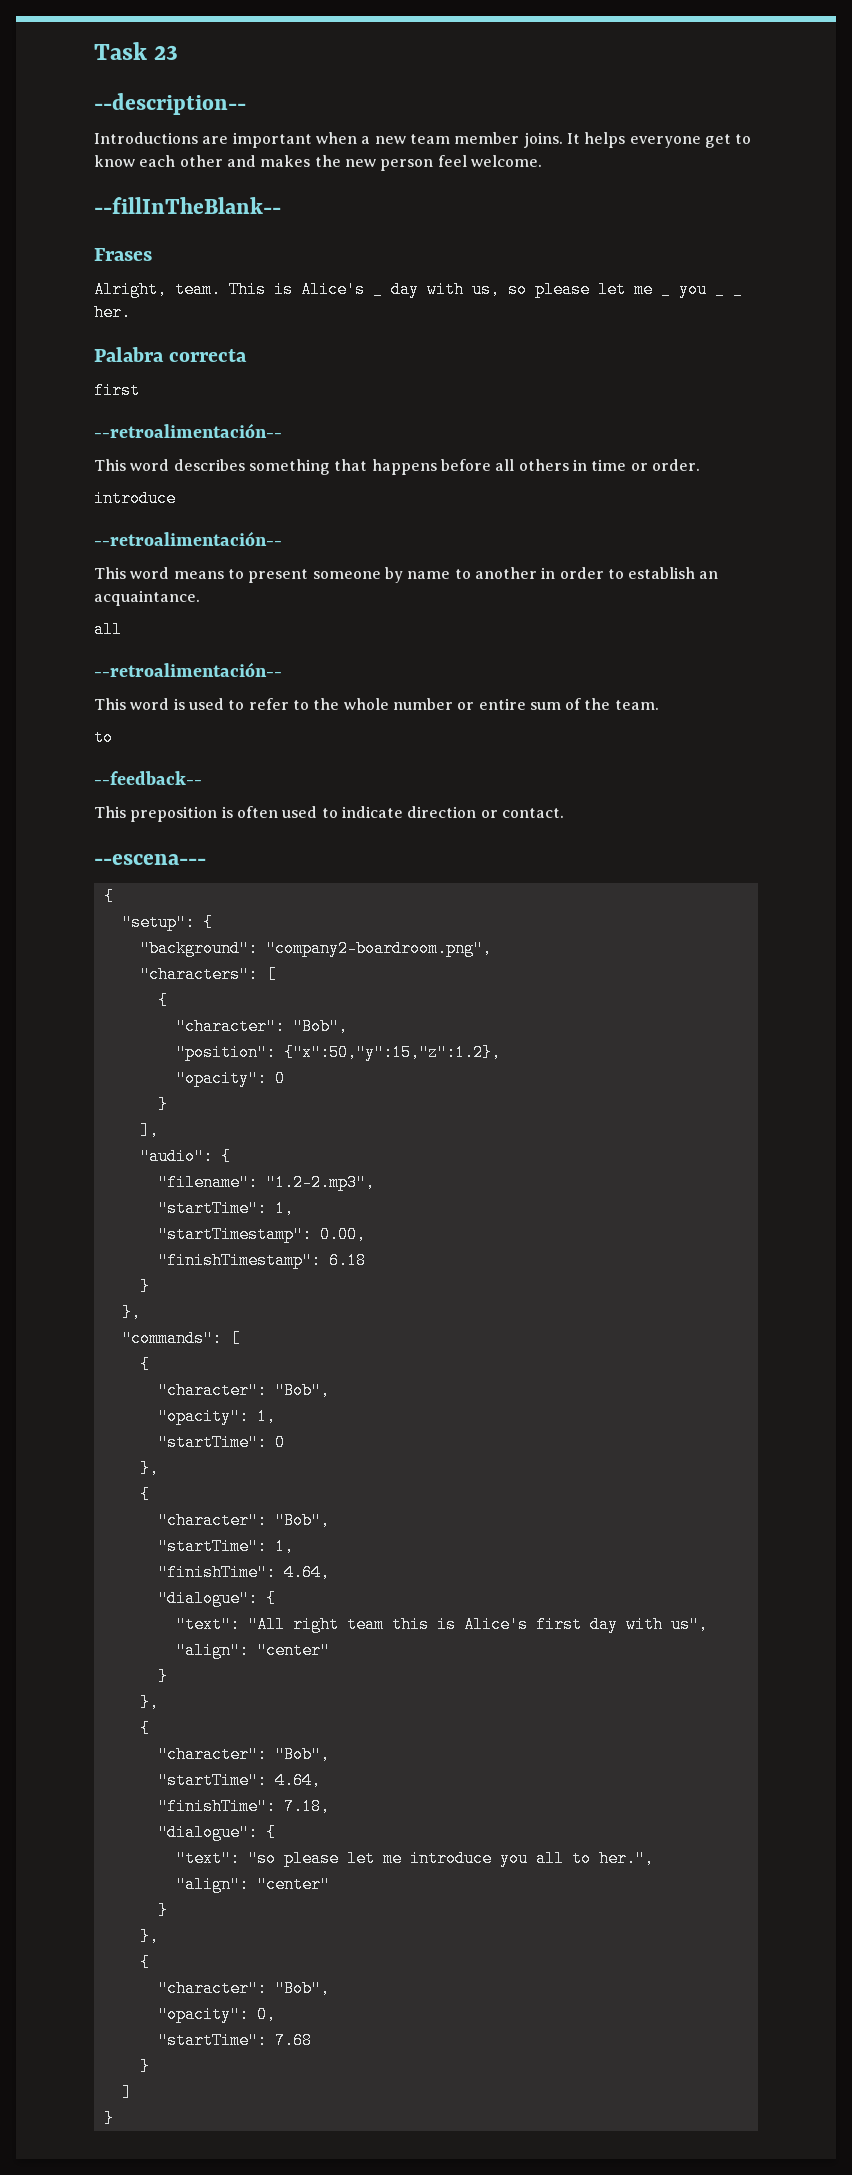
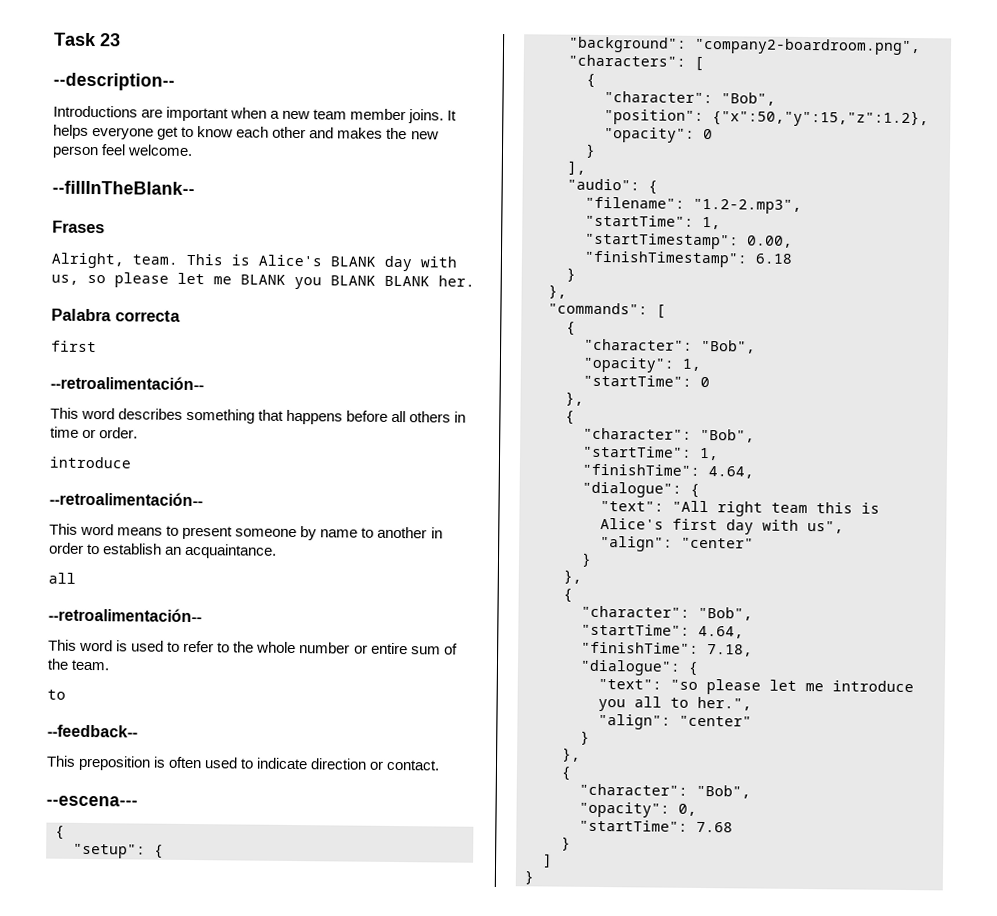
[373,281,383,298] _ -> [330,256,376,267] BLANK
[661,281,743,298] _ you _ _ -> [240,274,430,290] BLANK you BLANK BLANK

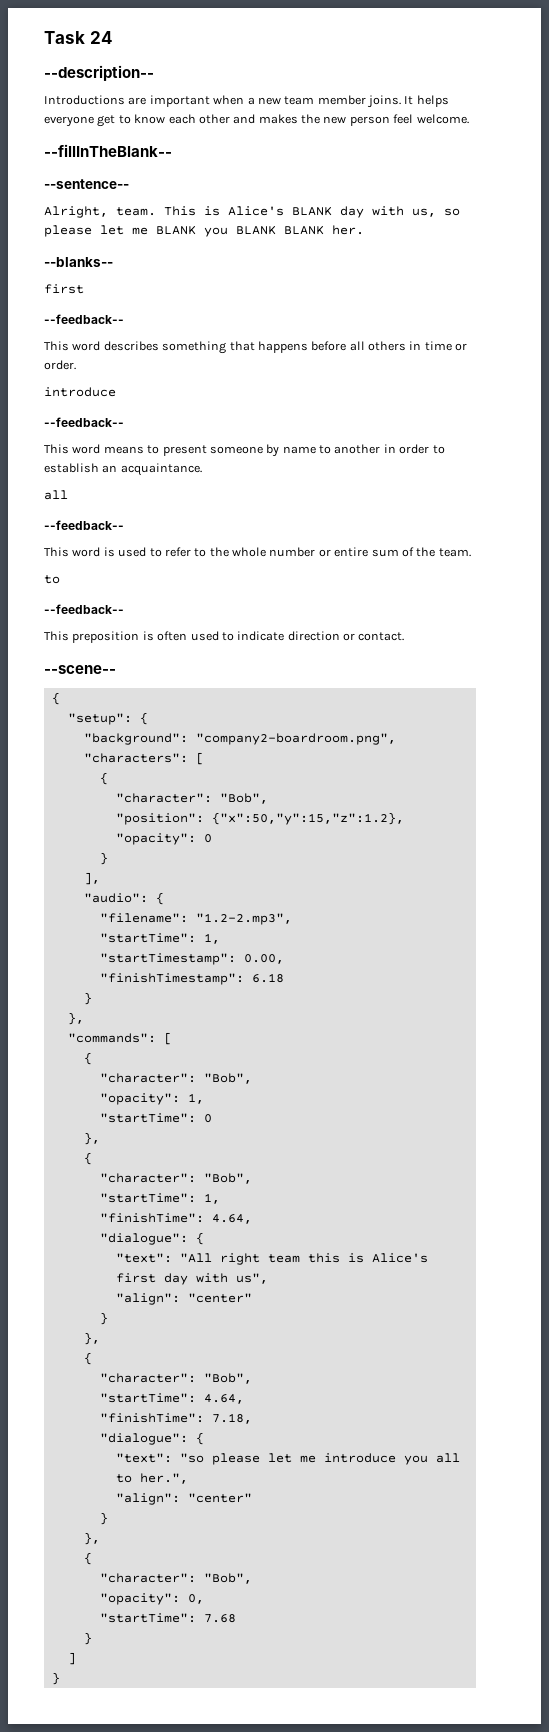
[100,33,121,47] 23 -> [89,31,113,44] 24
[52,220,105,234] Frases -> [44,179,129,189] --sentence--
[51,308,181,322] Palabra correcta -> [44,257,113,267] --blanks--
[50,375,204,391] --retroalimentación-- -> [44,314,124,324] --feedback--
[49,491,203,507] --retroalimentación-- -> [44,417,124,427] --feedback--
[48,607,202,623] --retroalimentación-- -> [44,520,124,530] --feedback--
[46,795,138,807] --escena--- -> [44,665,116,674] --scene--

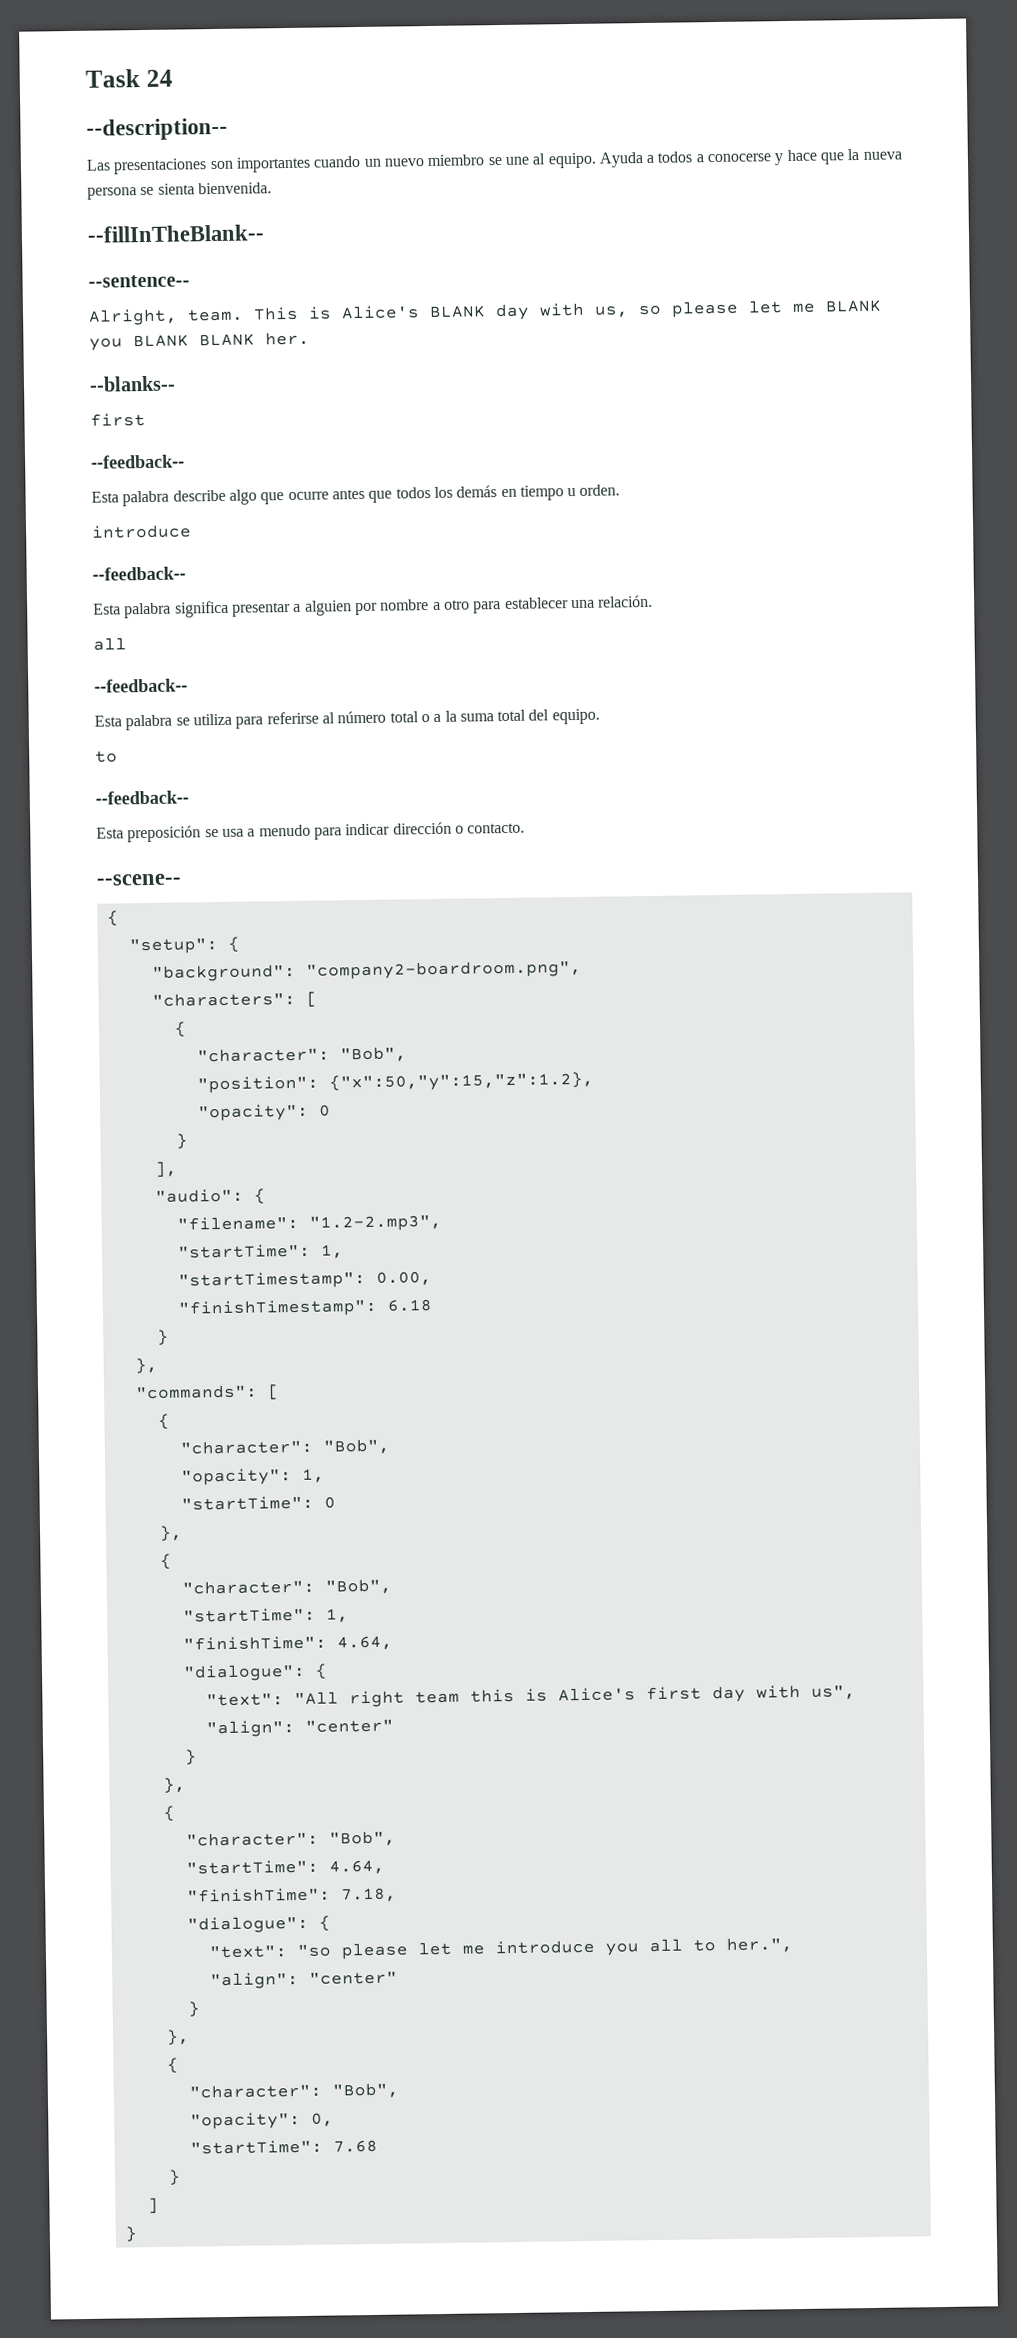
[44,95,449,108] [44,114,469,127] Introductions are important when a new team member joins. It helps everyone get to know each other and makes the new person feel welcome. -> [86,148,902,175] [87,182,272,200] Las presentaciones son importantes cuando un nuevo miembro se une al equipo. Ayuda a todos a conocerse y hace que la nueva persona se sienta bienvenida.
[44,341,468,354] [44,360,76,370] [44,387,116,397] [44,417,124,427] [44,444,445,457] [44,463,202,476] [44,490,68,500] [44,520,124,530] [44,547,471,557] [44,575,60,584] [44,604,124,614] [44,631,405,643] This word describes something that happens before all others in time or order. // introduce // --feedback-- // This word means to present someone by name to another in order to establish an acquaintance. // all // --feedback-- // This word is used to refer to the whole number or entire sum of the team. // to // --feedback-- // This preposition is often used to indicate direction or contact. -> [91,484,621,507] [91,524,192,539] [92,566,186,581] [93,594,654,619] [93,637,127,651] [94,678,188,693] [94,708,600,731] [95,750,118,763] [95,790,189,805] [96,821,526,843] Esta palabra describe algo que ocurre antes que todos los demás en tiempo u orden. // introduce // --feedback-- // Esta palabra significa presentar a alguien por nombre a otro para establecer una relación. // all // --feedback-- // Esta palabra se utiliza para referirse al número total o a la suma total del equipo. // to // --feedback-- // Esta preposición se usa a menudo para indicar dirección o contacto.

